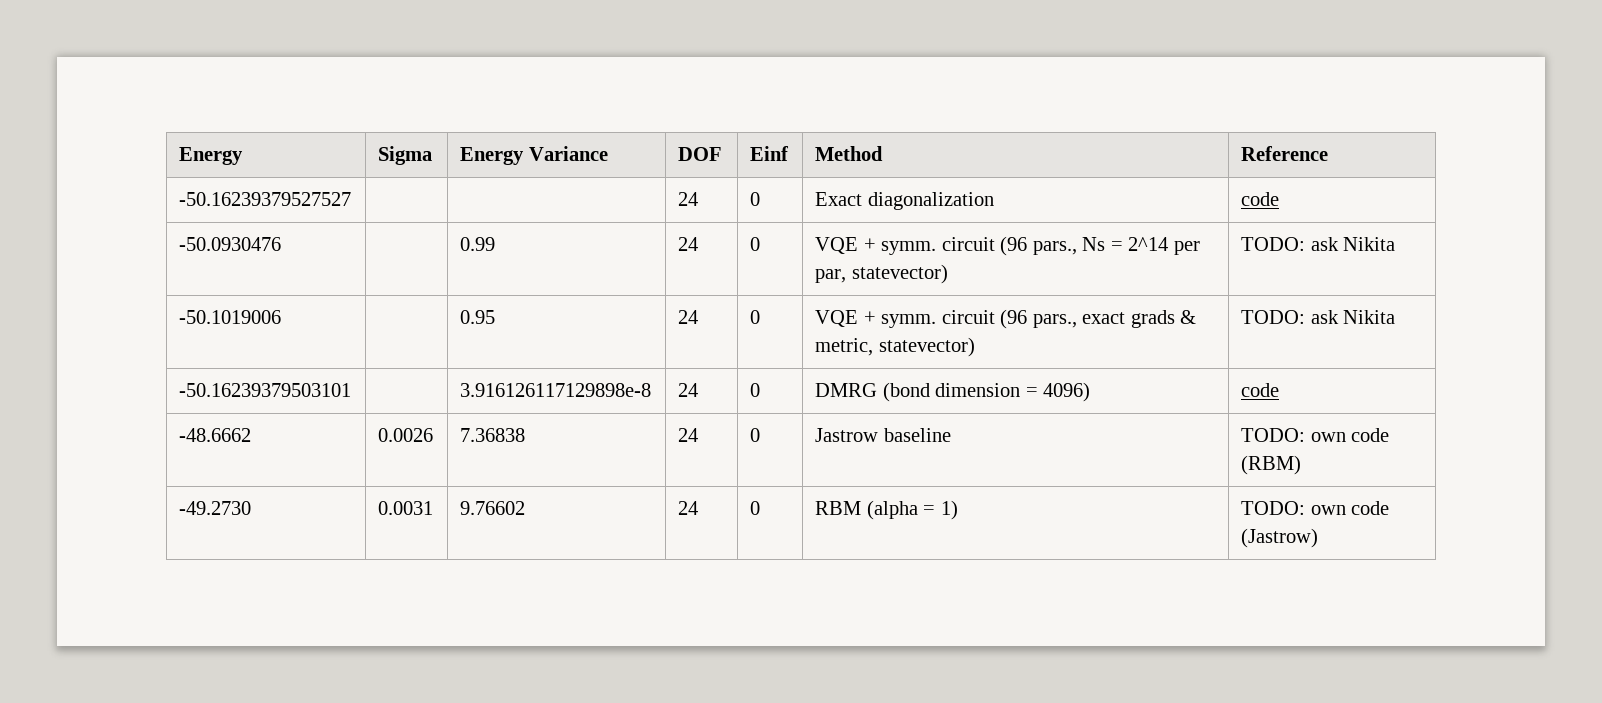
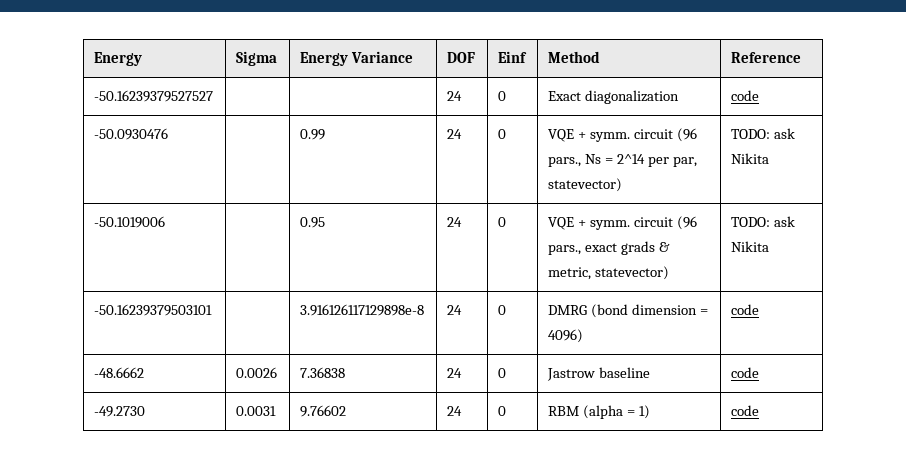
[1241,428,1390,442] [1241,455,1302,475] TODO: own code (RBM) -> [731,367,760,378] code
[1241,501,1390,515] [1241,528,1319,548] TODO: own code (Jastrow) -> [731,405,760,416] code

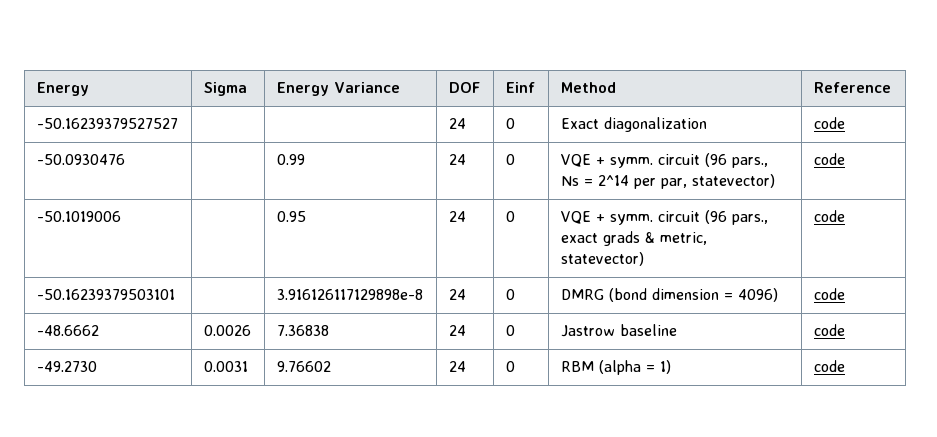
[731,128,795,139] [731,153,770,164] TODO: ask Nikita -> [813,153,845,165] code
[731,216,795,227] [731,241,770,252] TODO: ask Nikita -> [813,210,845,222] code

